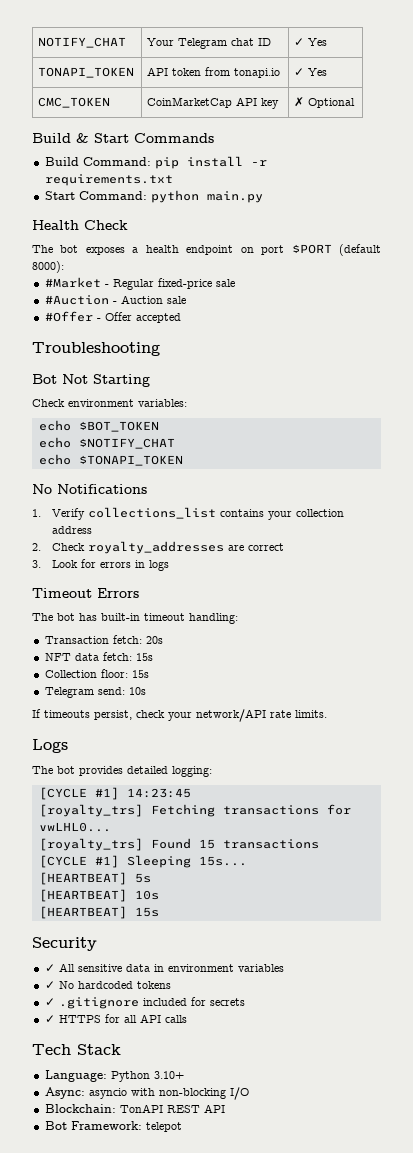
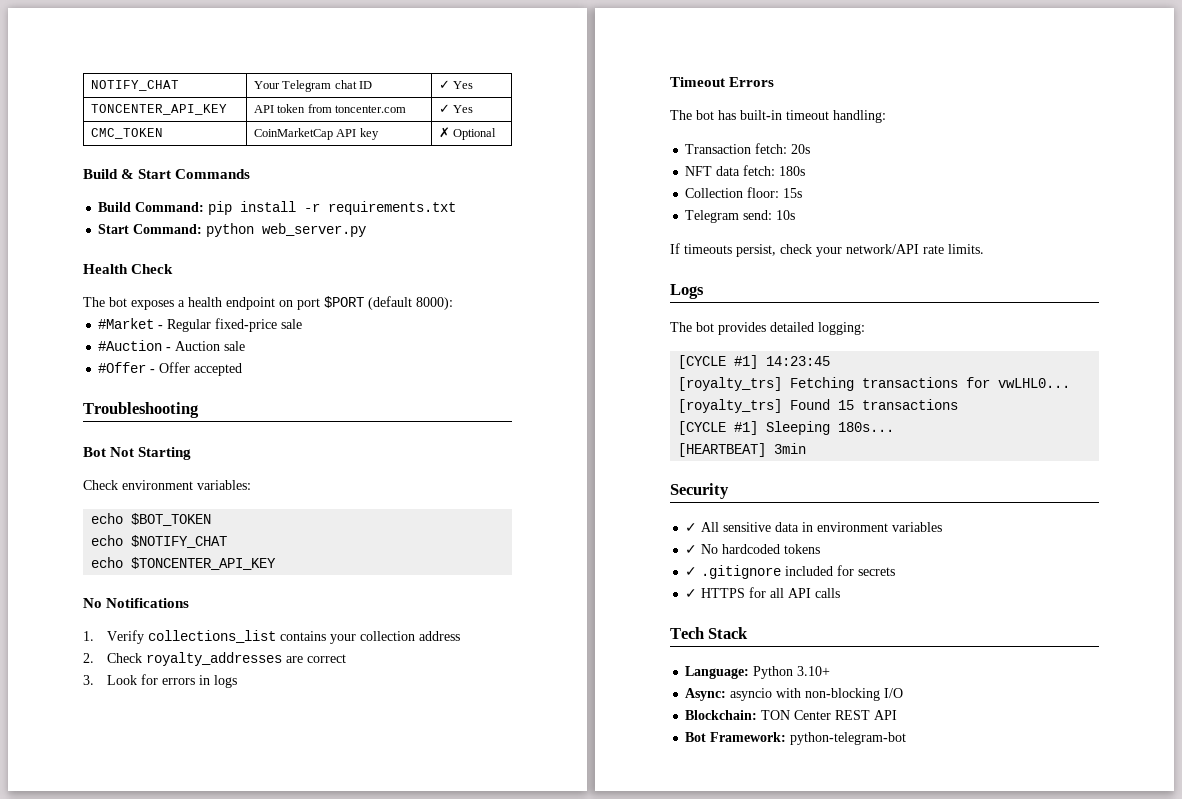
[38,67,135,78] TONAPI_TOKEN -> [90,104,227,115] TONCENTER_API_KEY
[234,68,281,78] tonapi.io -> [335,105,407,113] toncenter.com
[206,191,263,203] main.py -> [262,223,367,237] web_server.py
[78,455,183,466] $TONAPI_TOKEN -> [131,557,277,570] $TONCENTER_API_KEY
[135,653,153,661] 15s -> [779,166,806,176] 180s
[198,856,247,866] [38,872,151,885] [38,889,159,902] [38,906,159,919] 15s... // [HEARTBEAT] 5s // [HEARTBEAT] 10s // [HEARTBEAT] 15s -> [838,422,895,432] [678,443,807,457] 180s... // [HEARTBEAT] 3min
[119,1104,163,1113] TonAPI -> [761,710,832,720] TON Center
[145,1122,182,1132] telepot -> [790,732,907,745] python-telegram-bot

